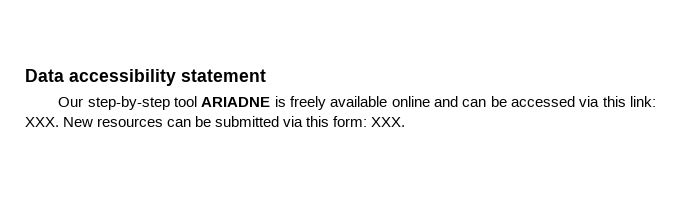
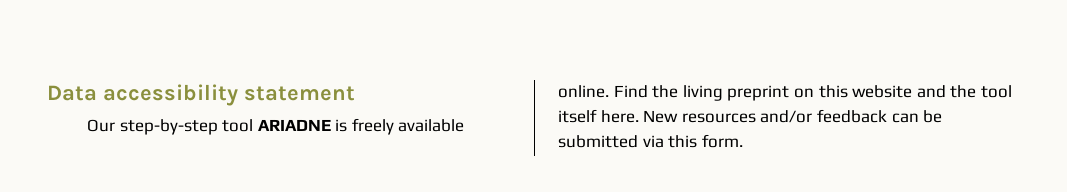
[391,96,657,107] [25,117,164,127] online and can be accessed via this link: XXX. New resources -> [558,85,1012,101] [558,109,887,123] online. Find the living preprint on this website and the tool itself here. New resources and/or feedback
[333,116,406,127] form: XXX. -> [701,134,743,148] form.

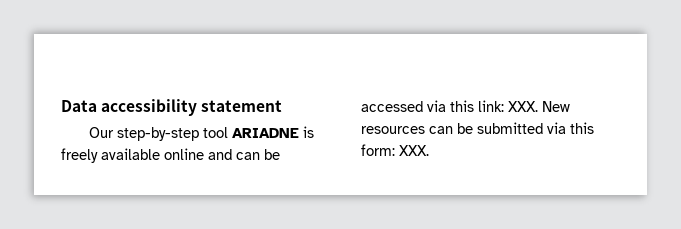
[558,85,1012,101] [558,109,887,123] online. Find the living preprint on this website and the tool itself here. New resources and/or feedback -> [164,148,280,160] [361,100,570,112] [361,126,425,134] online and can be accessed via this link: XXX. New resources
[701,134,743,148] form. -> [361,144,429,156] form: XXX.

